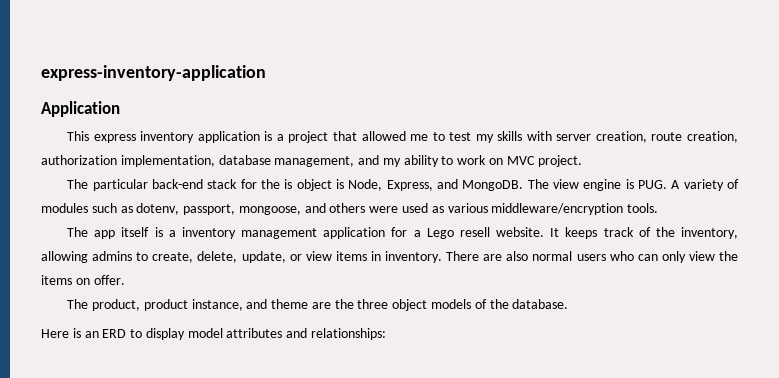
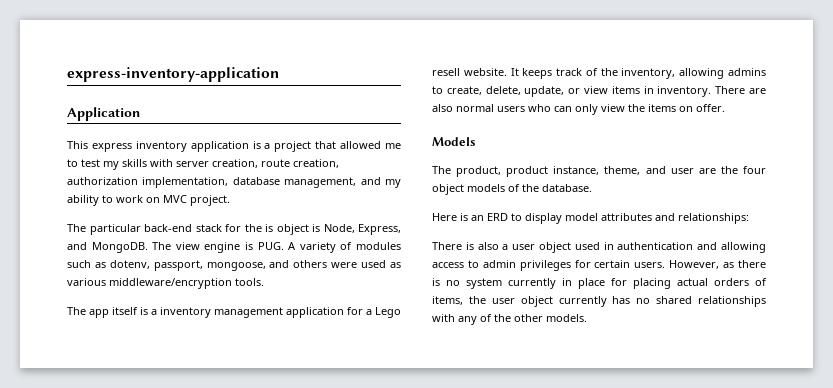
(125, 280) none -> [432,137,475,146] // Models
[246,299,309,309] and theme -> [604,166,694,175] theme, and user
[357,299,389,309] three -> [743,166,766,174] four
(387, 334) none -> [432,242,766,253] [432,260,766,271] [432,278,767,289] [432,296,766,307] [432,314,587,325] // There is also a user object used in authentication and allowing access to admin privileges for certain users. However, as there is no system currently in place for placing actual orders of items, the user object currently has no shared relationships with any of the other models.

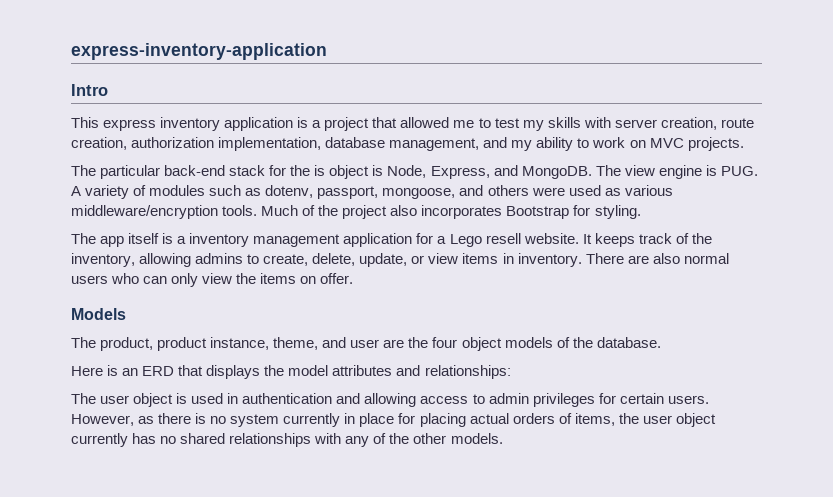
[67,107,140,121] Application -> [71,84,108,96] Intro
[190,195,230,206] project. -> [687,137,744,151] projects.
(264, 282) none -> [261,205,641,219] Much of the project also incorporates Bootstrap for styling.
[511,213,562,224] to display -> [178,365,285,379] that displays the
[432,242,571,253] There is also a user object -> [71,393,188,407] The user object is

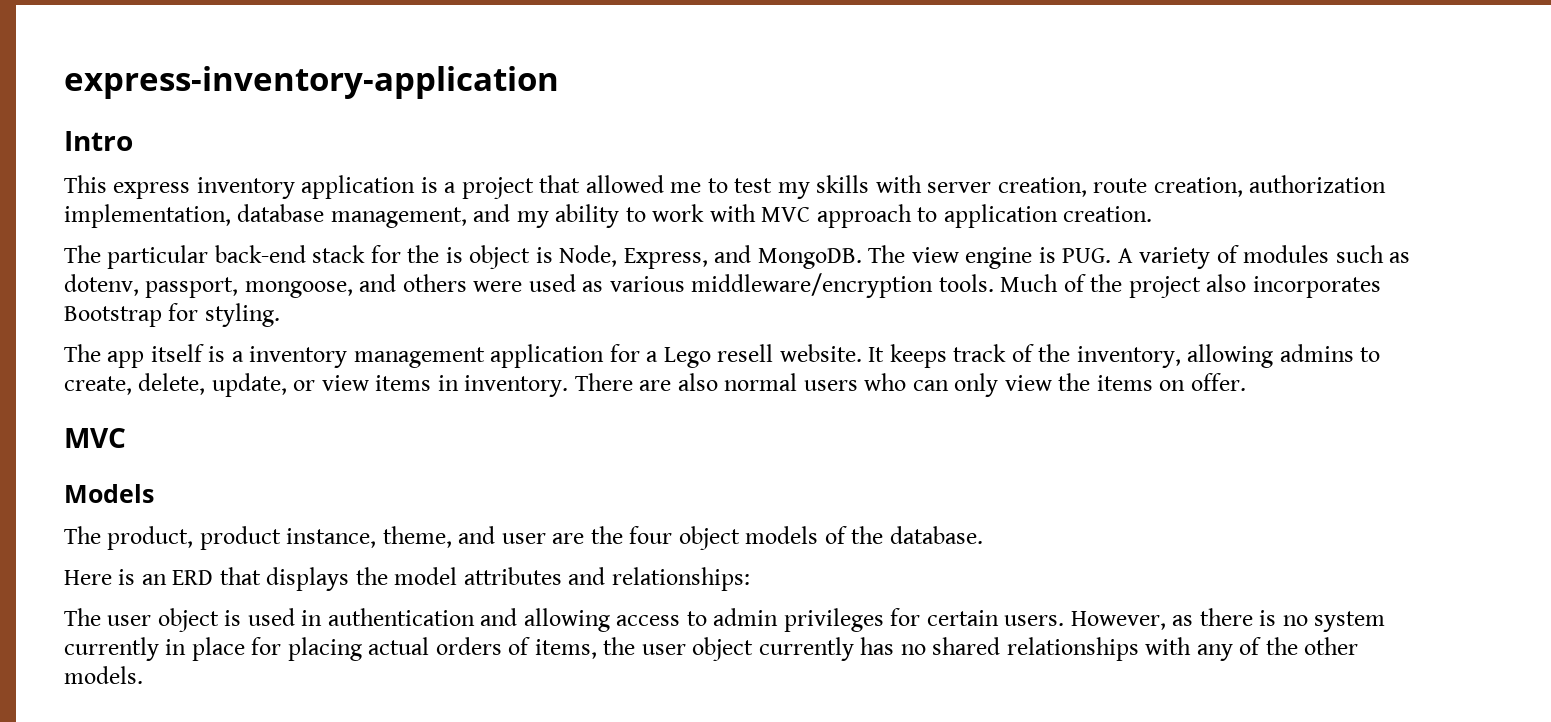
[629,137,744,151] on MVC projects. -> [709,204,1153,228] with MVC approach to application creation.
(354, 278) none -> [64,428,126,448] // MVC

